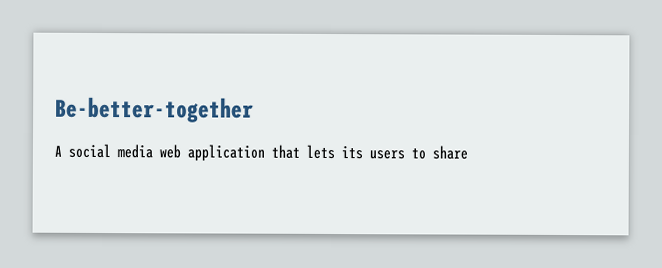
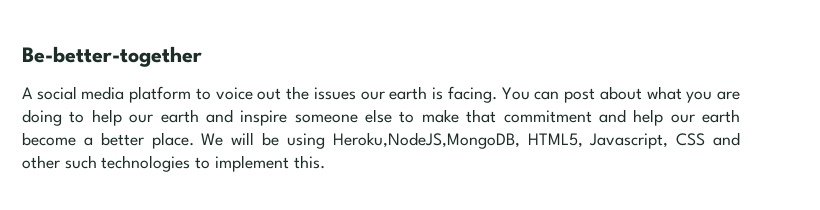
[159,144,468,162] web application that lets its users to share -> [129,86,740,103] [22,109,740,126] [22,132,741,149] [22,155,325,172] platform to voice out the issues our earth is facing. You can post about what you are doing to help our earth and inspire someone else to make that commitment and help our earth become a better place. We will be using Heroku,NodeJS,MongoDB, HTML5, Javascript, CSS and other such technologies to implement this.

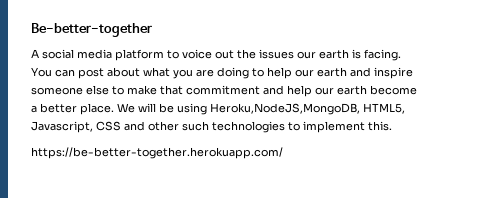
(325, 162) none -> [31,147,283,159] // https://be-better-together.herokuapp.com/

